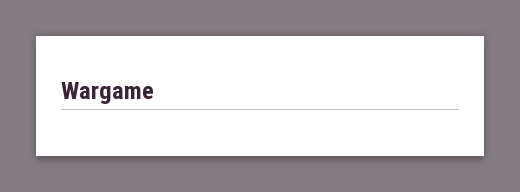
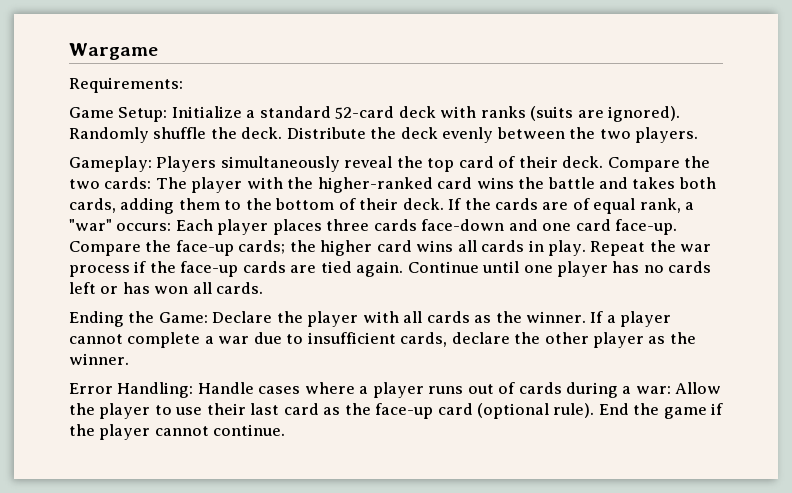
(154, 93) none -> [69,77,183,93] [69,106,681,122] [69,127,699,143] [69,156,711,172] [69,177,716,193] [69,198,695,214] [69,219,678,235] [69,240,712,256] [69,261,712,277] [69,282,264,294] [69,311,672,327] [69,332,696,348] [69,353,129,365] [69,382,722,398] [69,403,724,419] [69,424,286,440] // Requirements: // Game Setup: Initialize a standard 52-card deck with ranks (suits are ignored). Randomly shuffle the deck. Distribute the deck evenly between the two players. // Gameplay: Players simultaneously reveal the top card of their deck. Compare the two cards: The player with the higher-ranked card wins the battle and takes both cards, adding them to the bottom of their deck. If the cards are of equal rank, a "war" occurs: Each player places three cards face-down and one card face-up. Compare the face-up cards; the higher card wins all cards in play. Repeat the war process if the face-up cards are tied again. Continue until one player has no cards left or has won all cards. // Ending the Game: Declare the player with all cards as the winner. If a player cannot complete a war due to insufficient cards, declare the other player as the winner. // Error Handling: Handle cases where a player runs out of cards during a war: Allow the player to use their last card as the face-up card (optional rule). End the game if the player cannot continue.

